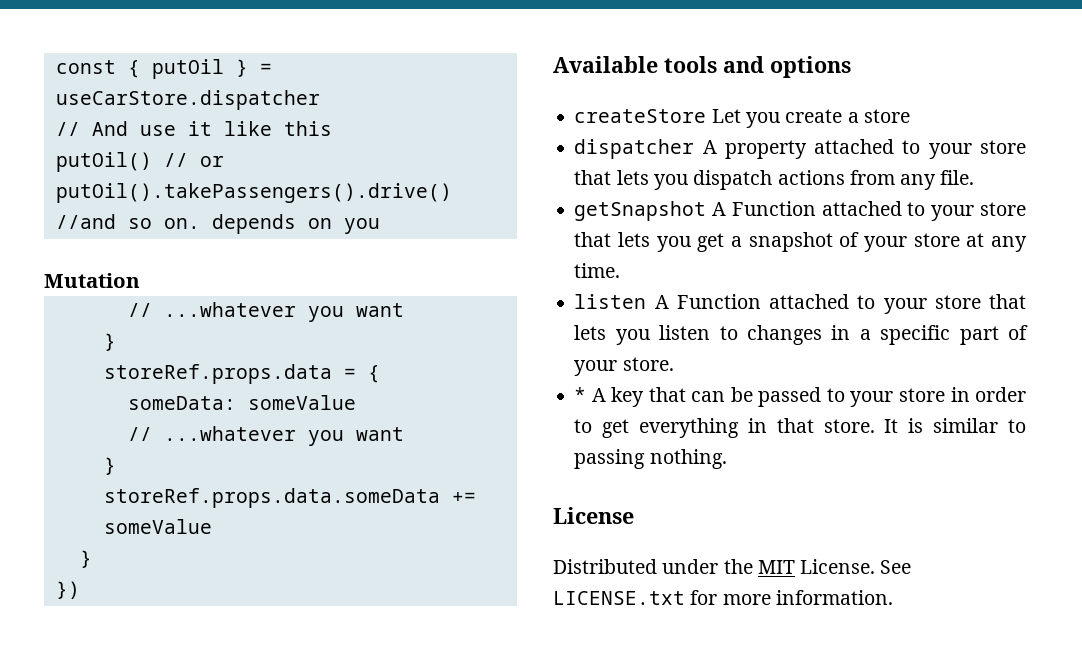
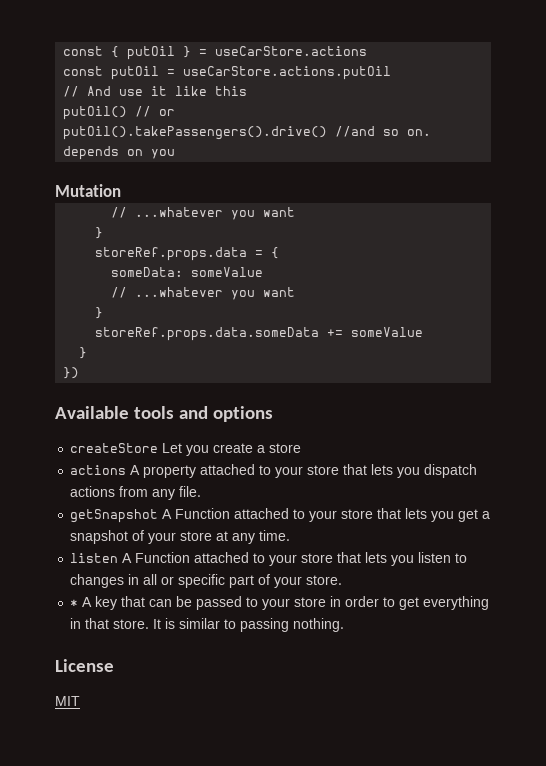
[55,90,320,110] useCarStore.dispatcher -> [215,46,368,56] [63,66,392,80] useCarStore.actions // const putOil = useCarStore.actions.putOil
[574,139,695,159] dispatcher -> [70,465,127,475] actions
[859,329,871,340] a -> [143,574,175,585] all or
[553,559,912,574] [553,590,893,605] Distributed under the MIT License. See LICENSE.txt for more information. -> [55,696,80,706] MIT

